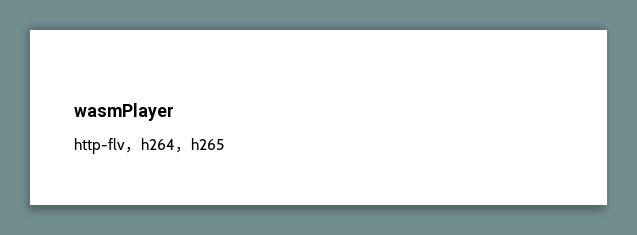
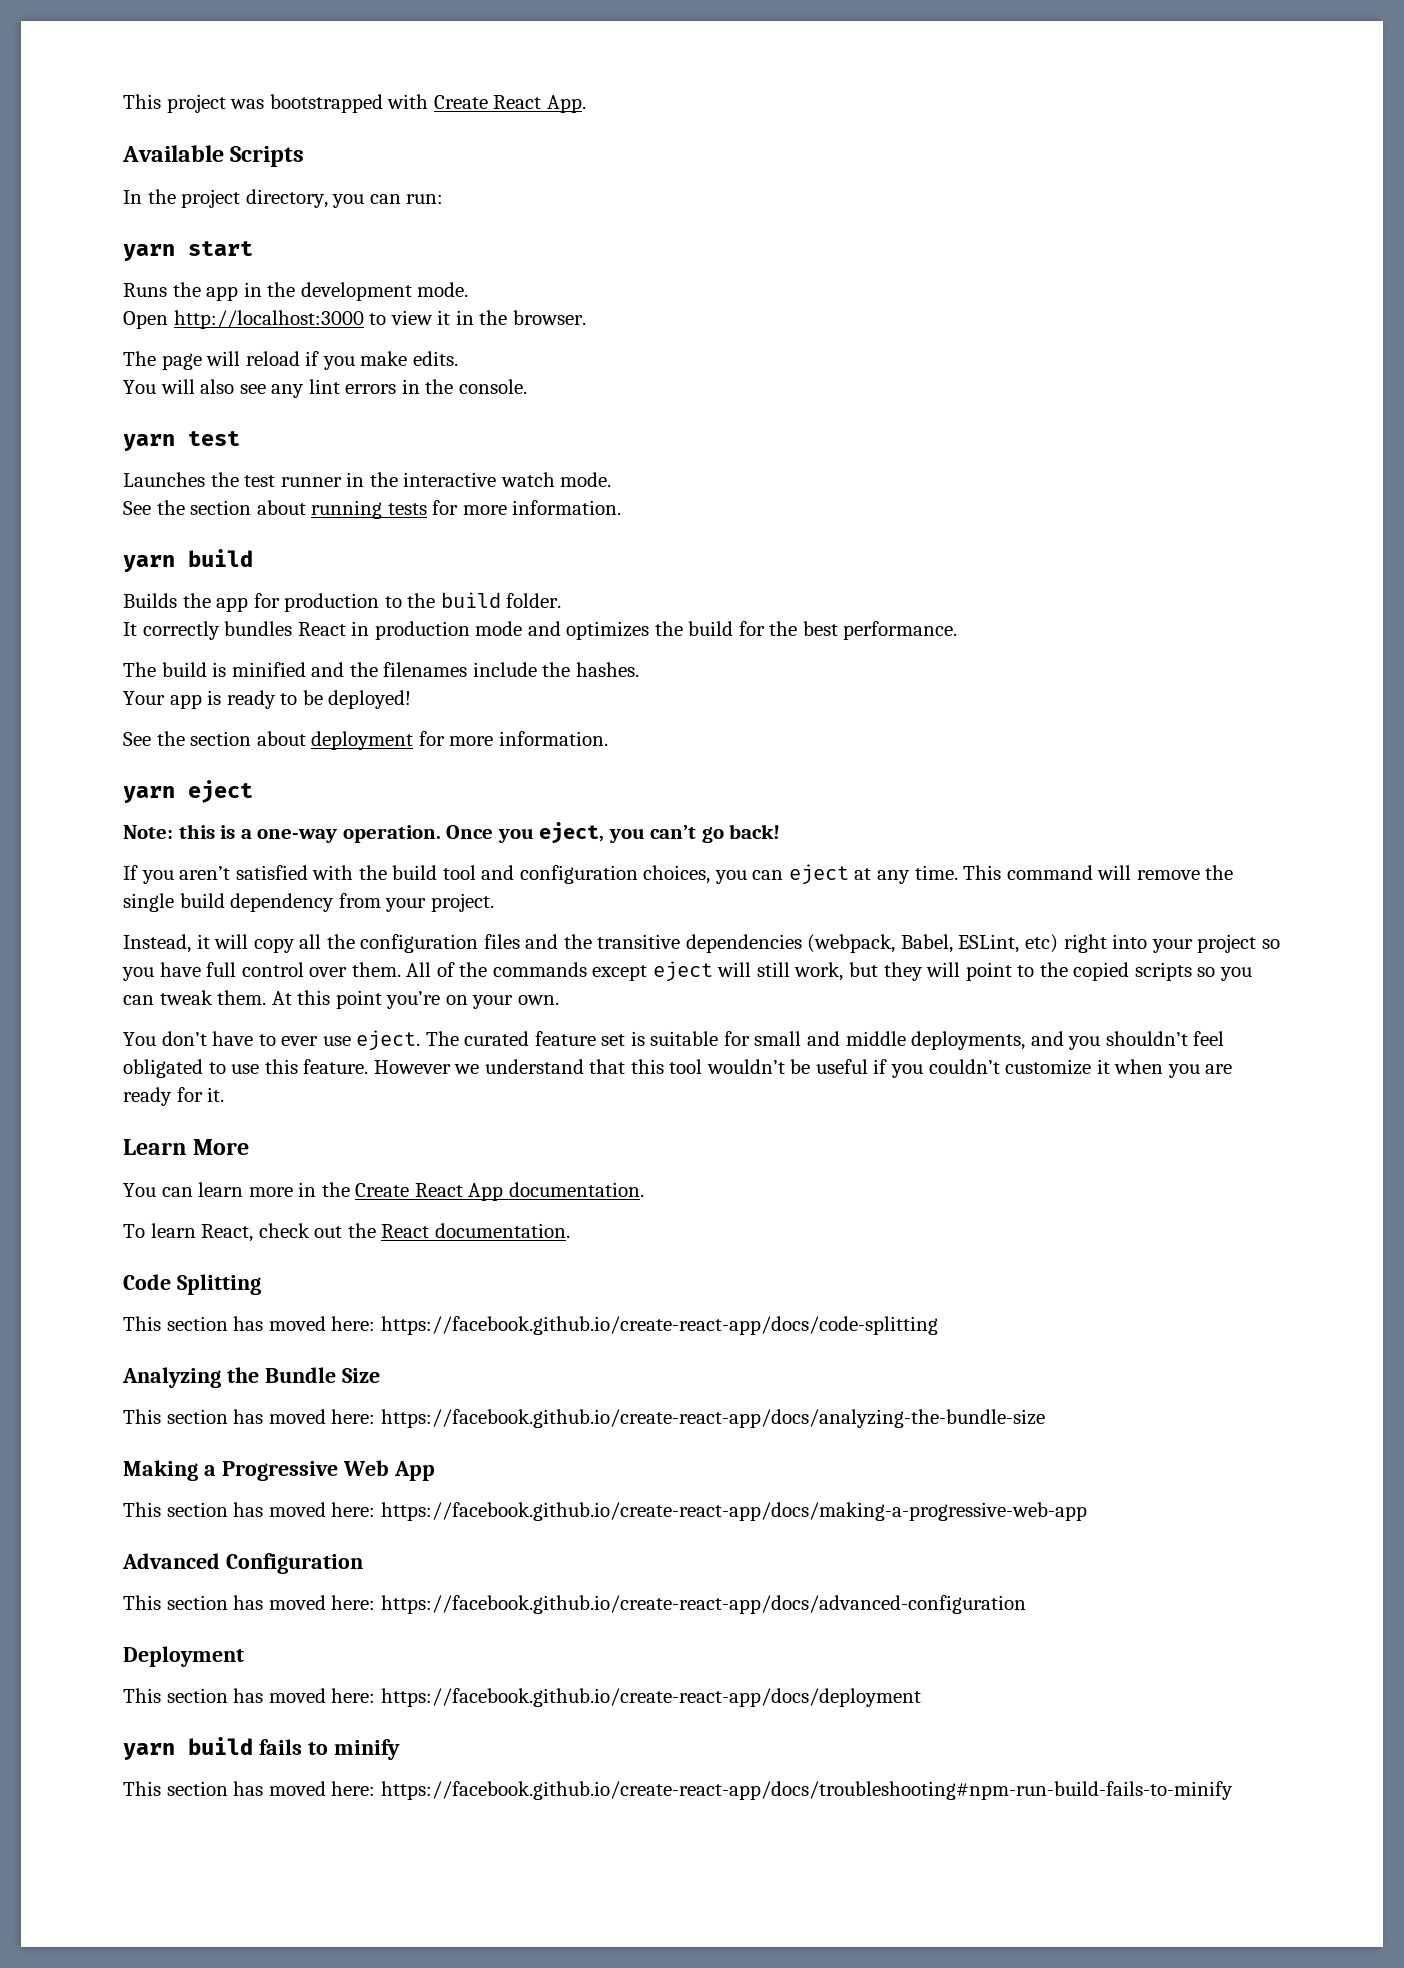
[74,103,174,121] [74,138,224,154] wasmPlayer // http-flv，h264，h265 -> [123,94,586,113] [122,145,305,167] [123,189,444,208] [123,241,253,261] [123,282,469,301] [123,310,586,329] [123,351,458,370] [123,379,527,398] [123,431,240,451] [123,472,612,487] [123,500,622,519] [123,549,253,572] [123,592,562,612] [123,621,958,640] [123,662,639,677] [123,690,412,709] [123,731,608,750] [123,780,253,803] [123,822,781,844] [123,864,1234,885] [123,893,494,912] [123,934,1280,953] [122,961,1252,982] [123,990,559,1009] [123,1030,1225,1051] [123,1059,1233,1078] [123,1087,225,1106] [123,1139,250,1155] [123,1182,644,1201] [123,1223,570,1242] [123,1274,261,1295] [123,1316,938,1335] [122,1367,380,1388] [123,1409,1045,1428] [123,1460,435,1481] [123,1502,1087,1521] [122,1553,363,1574] [123,1595,1026,1614] [123,1646,244,1667] [123,1688,921,1707] [123,1737,400,1760] [123,1781,1233,1800] This project was bootstrapped with Create React App. // Available Scripts // In the project directory, you can run: // yarn start // Runs the app in the development mode. // Open http://localhost:3000 to view it in the browser. // The page will reload if you make edits. // You will also see any lint errors in the console. // yarn test // Launches the test runner in the interactive watch mode. // See the section about running tests for more information. // yarn build // Builds the app for production to the build folder. // It correctly bundles React in production mode and optimizes the build for the best performance. // The build is minified and the filenames include the hashes. // Your app is ready to be deployed! // See the section about deployment for more information. // yarn eject // Note: this is a one-way operation. Once you eject, you can’t go back! // If you aren’t satisfied with the build tool and configuration choices, you can eject at any time. This command will remove the single build dependency from your project. // Instead, it will copy all the configuration files and the transitive dependencies (webpack, Babel, ESLint, etc) right into your project so you have full control over them. All of the commands except eject will still work, but they will point to the copied scripts so you can tweak them. At this point you’re on your own. // You don’t have to ever use eject. The curated feature set is suitable for small and middle deployments, and you shouldn’t feel obligated to use this feature. However we understand that this tool wouldn’t be useful if you couldn’t customize it when you are ready for it. // Learn More // You can learn more in the Create React App documentation. // To learn React, check out the React documentation. // Code Splitting // This section has moved here: https://facebook.github.io/create-react-app/docs/code-splitting // Analyzing the Bundle Size // This section has moved here: https://facebook.github.io/create-react-app/docs/analyzing-the-bundle-size // Making a Progressive Web App // This section has moved here: https://facebook.github.io/create-react-app/docs/making-a-progressive-web-app // Advanced Configuration // This section has moved here: https://facebook.github.io/create-react-app/docs/advanced-configuration // Deployment // This section has moved here: https://facebook.github.io/create-react-app/docs/deployment // yarn build fails to minify // This section has moved here: https://facebook.github.io/create-react-app/docs/troubleshooting#npm-run-build-fails-to-minify

